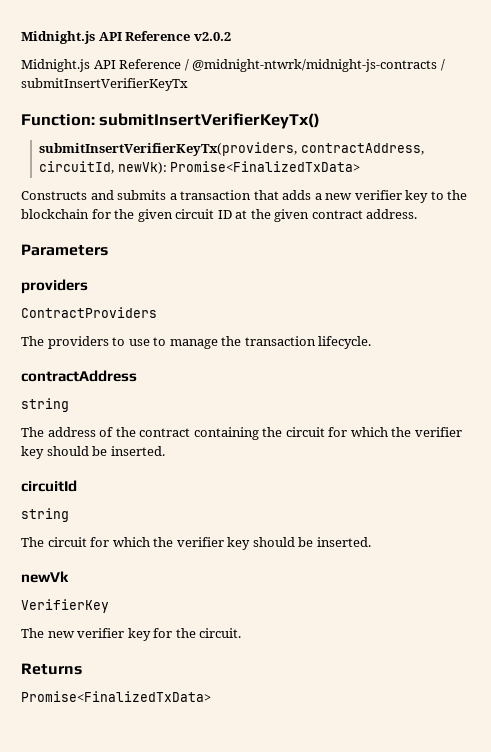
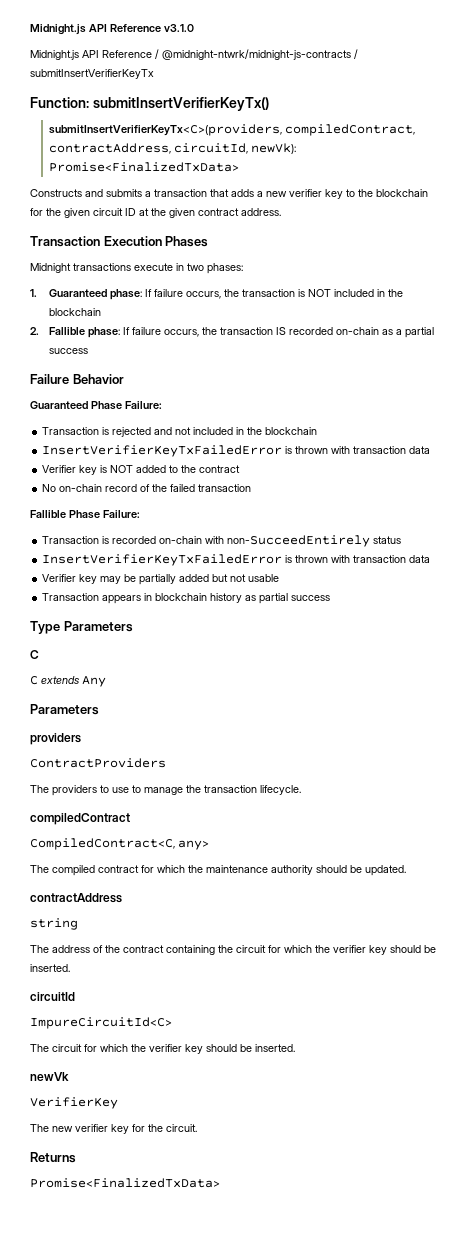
[21,31,231,44] Midnight.js API Reference v2.0.2 -> [30,24,194,35] Midnight.js API Reference v3.1.0
[39,142,298,156] submitInsertVerifierKeyTx(providers, -> [48,124,415,136] submitInsertVerifierKeyTx<C>(providers, compiledContract,
(418, 214) none -> [30,236,209,247] [30,263,243,274] [30,289,403,300] [48,308,101,316] [30,327,434,338] [48,348,88,354] [30,374,124,384] [30,401,162,410] [42,427,318,437] [42,445,431,457] [42,465,241,475] [42,484,252,492] [30,510,140,519] [42,535,402,547] [42,554,431,566] [42,574,280,585] [42,593,331,604] [30,621,133,634] [30,650,39,659] [30,676,106,687] // Transaction Execution Phases // Midnight transactions execute in two phases: // 1. Guaranteed phase: If failure occurs, the transaction is NOT included in the blockchain // 2. Fallible phase: If failure occurs, the transaction IS recorded on-chain as a partial success // Failure Behavior // Guaranteed Phase Failure: // Transaction is rejected and not included in the blockchain // InsertVerifierKeyTxFailedError is thrown with transaction data // Verifier key is NOT added to the contract // No on-chain record of the failed transaction // Fallible Phase Failure: // Transaction is recorded on-chain with non-SucceedEntirely status // InsertVerifierKeyTxFailedError is thrown with transaction data // Verifier key may be partially added but not usable // Transaction appears in blockchain history as partial success // Type Parameters // C // C extends Any
(372, 342) none -> [30,813,130,825] [30,838,209,850] [30,865,406,876] // compiledContract // CompiledContract<C, any> // The compiled contract for which the maintenance authority should be updated.
[21,508,69,522] string -> [30,1017,172,1029] ImpureCircuitId<C>

